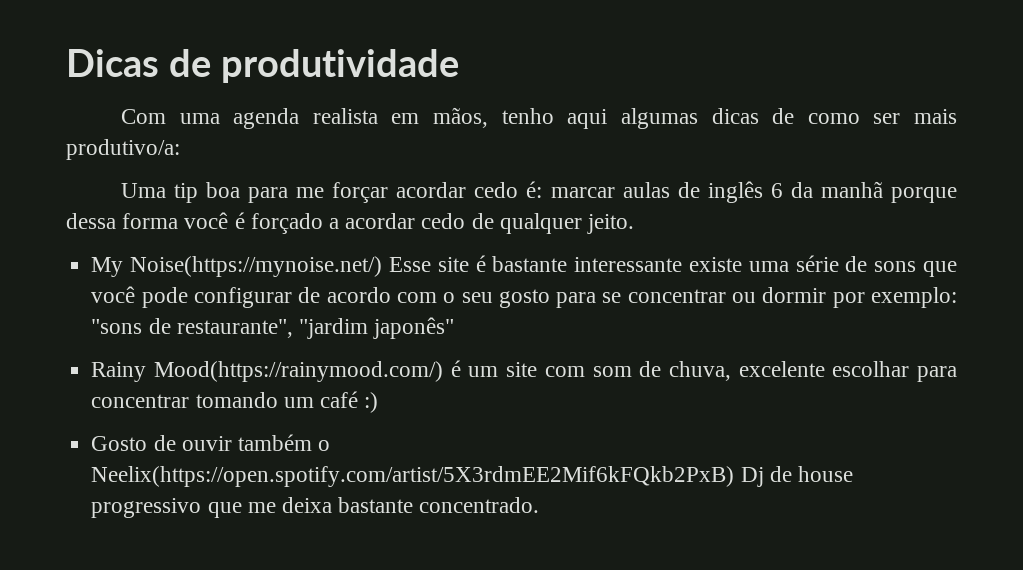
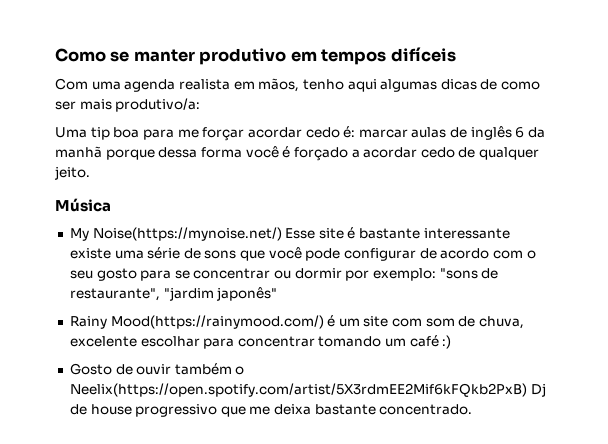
[66,49,460,83] Dicas de produtividade -> [55,47,456,65] Como se manter produtivo em tempos difíceis
(635, 224) none -> [55,198,111,212] // Música

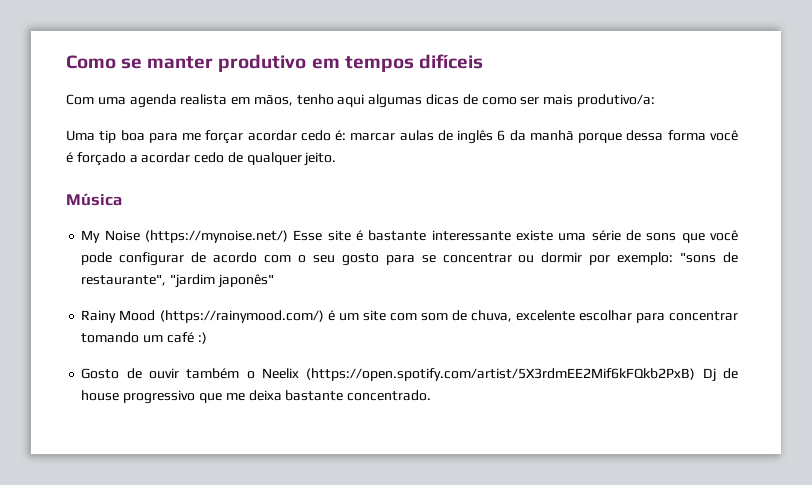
[92,227,282,241] Noise(https://mynoise.net/) -> [104,230,289,243] Noise (https://mynoise.net/)
[110,315,324,329] Mood(https://rainymood.com/) -> [119,310,324,323] Mood (https://rainymood.com/)
[69,383,527,397] Neelix(https://open.spotify.com/artist/5X3rdmEE2Mif6kFQkb2PxB) -> [262,368,696,381] Neelix (https://open.spotify.com/artist/5X3rdmEE2Mif6kFQkb2PxB)

